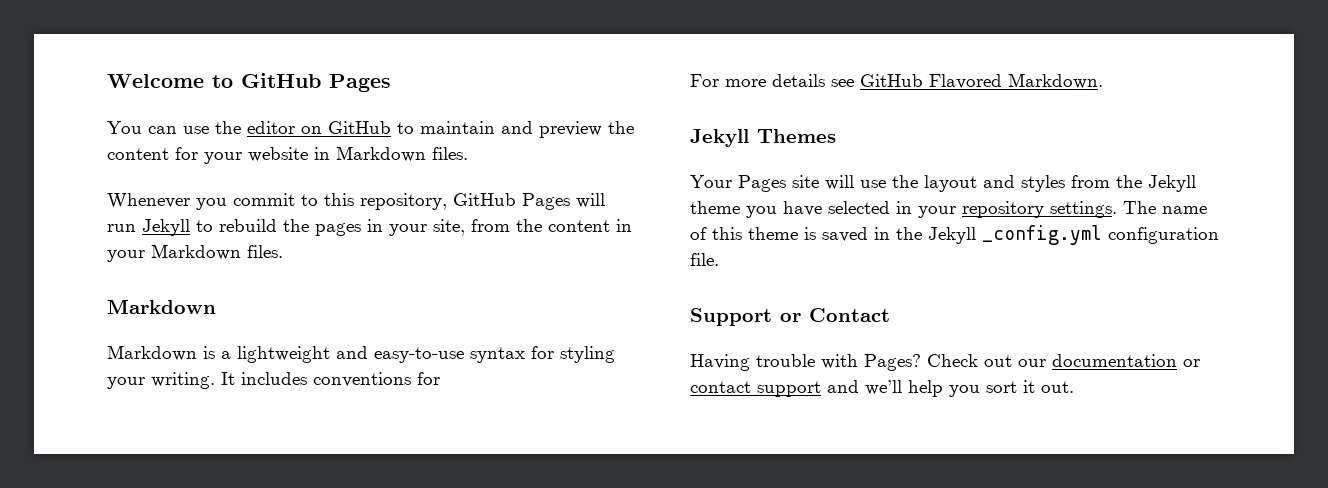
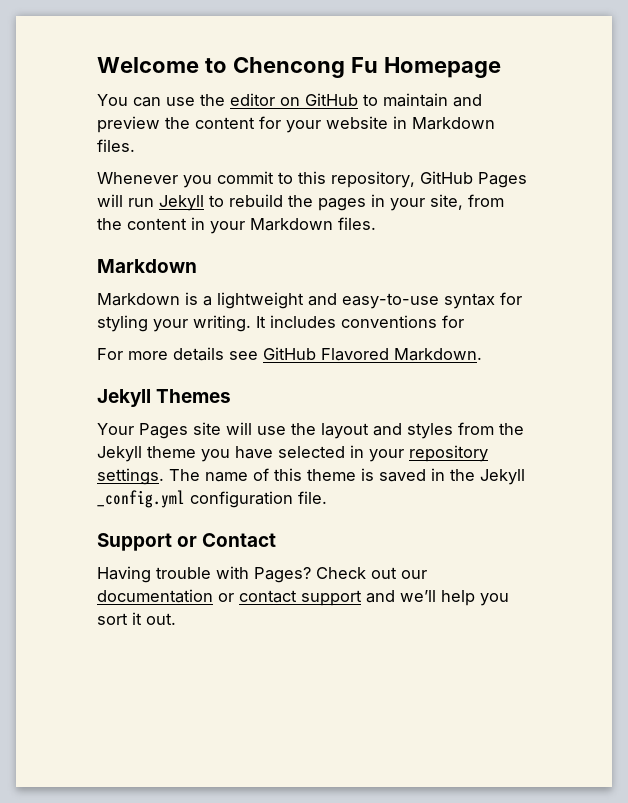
[241,73,391,92] GitHub Pages -> [232,57,501,78] Chencong Fu Homepage

